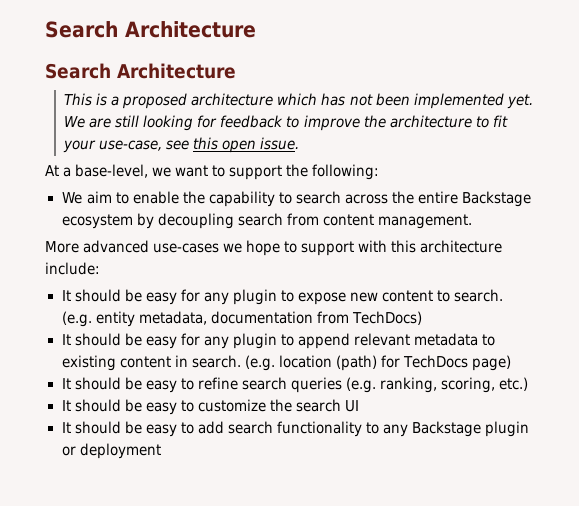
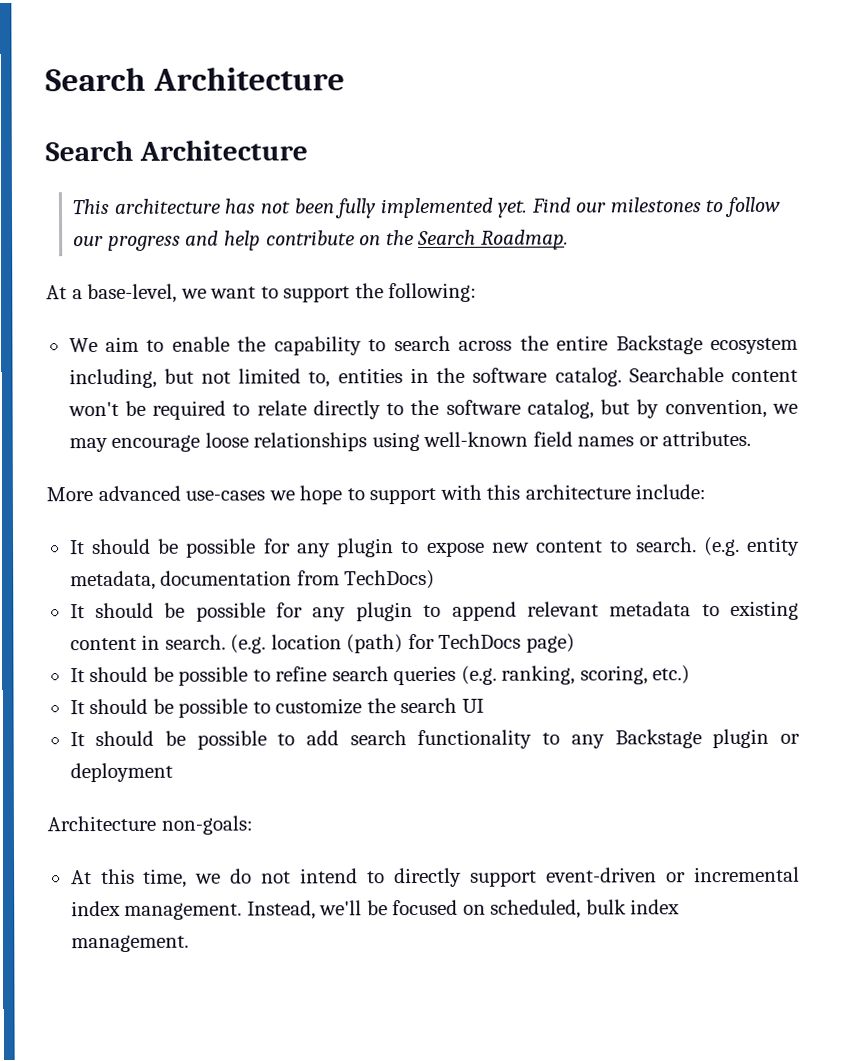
[96,93,318,109] is a proposed architecture which -> [113,198,221,214] architecture
(410, 99) none -> [334,198,378,219] fully
[64,115,508,131] [63,137,300,153] We are still looking for feedback to improve the architecture to fit your use-case, see this open issue. -> [530,196,781,218] [73,229,569,251] Find our milestones to follow our progress and help contribute on the Search Roadmap.
[136,213,472,229] by decoupling search from content management. -> [68,367,799,389] [67,398,798,420] [68,430,752,453] including, but not limited to, entities in the software catalog. Searchable content won't be required to relate directly to the software catalog, but by convention, we may encourage loose relationships using well-known field names or attributes.
[145,292,177,305] easy -> [186,538,257,558] possible
[145,336,177,349] easy -> [195,602,266,622] possible
[145,380,177,393] easy -> [178,666,249,686] possible
[145,402,177,415] easy -> [178,698,249,718] possible
[145,424,177,437] easy -> [196,730,267,750] possible
(161, 451) none -> [47,815,253,835] [70,866,800,888] [70,899,681,920] [70,934,189,953] // Architecture non-goals: // At this time, we do not intend to directly support event-driven or incremental index management. Instead, we'll be focused on scheduled, bulk index management.

